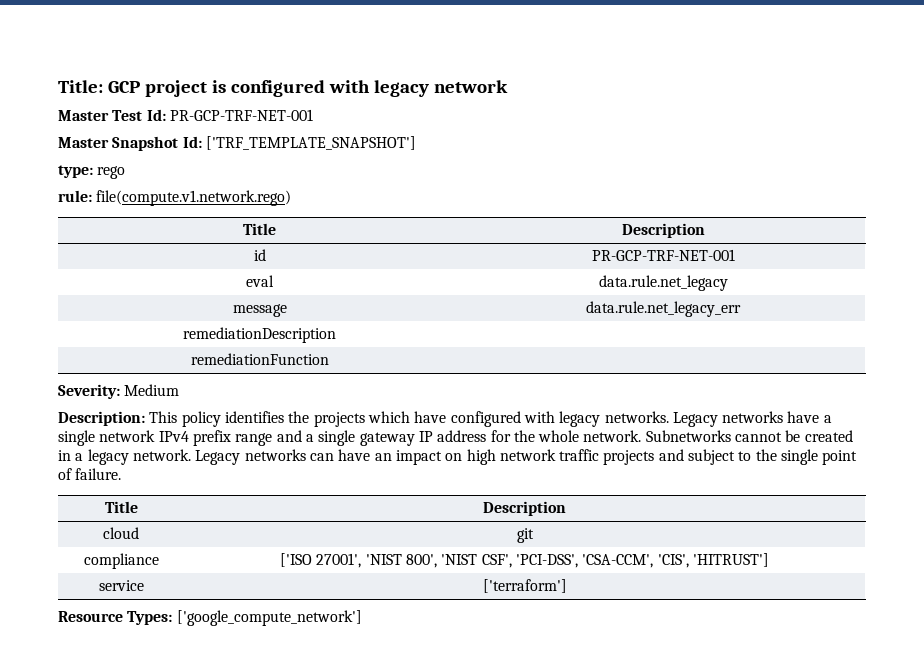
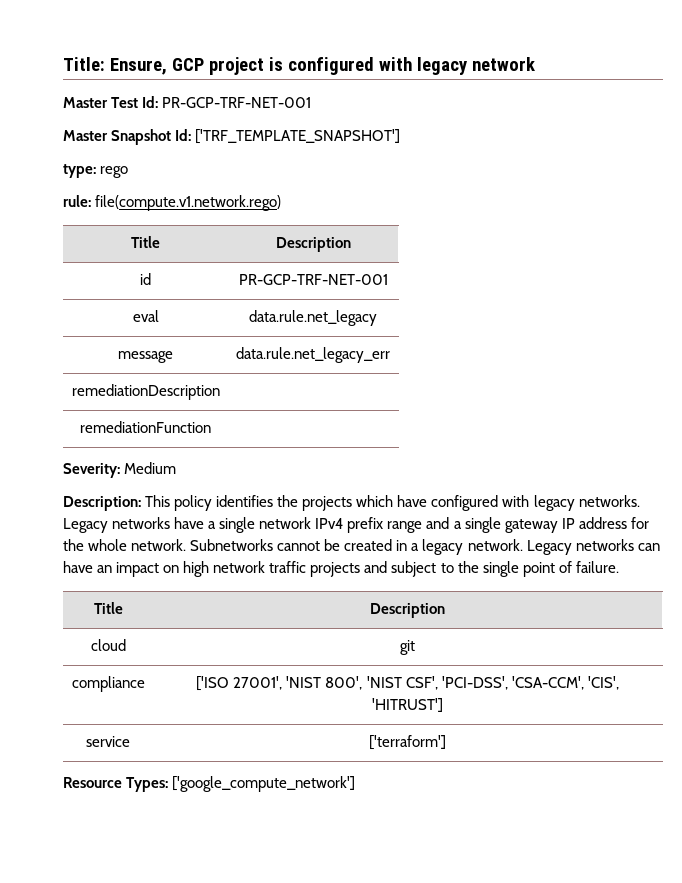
(103, 86) none -> [109,58,167,75] Ensure,

